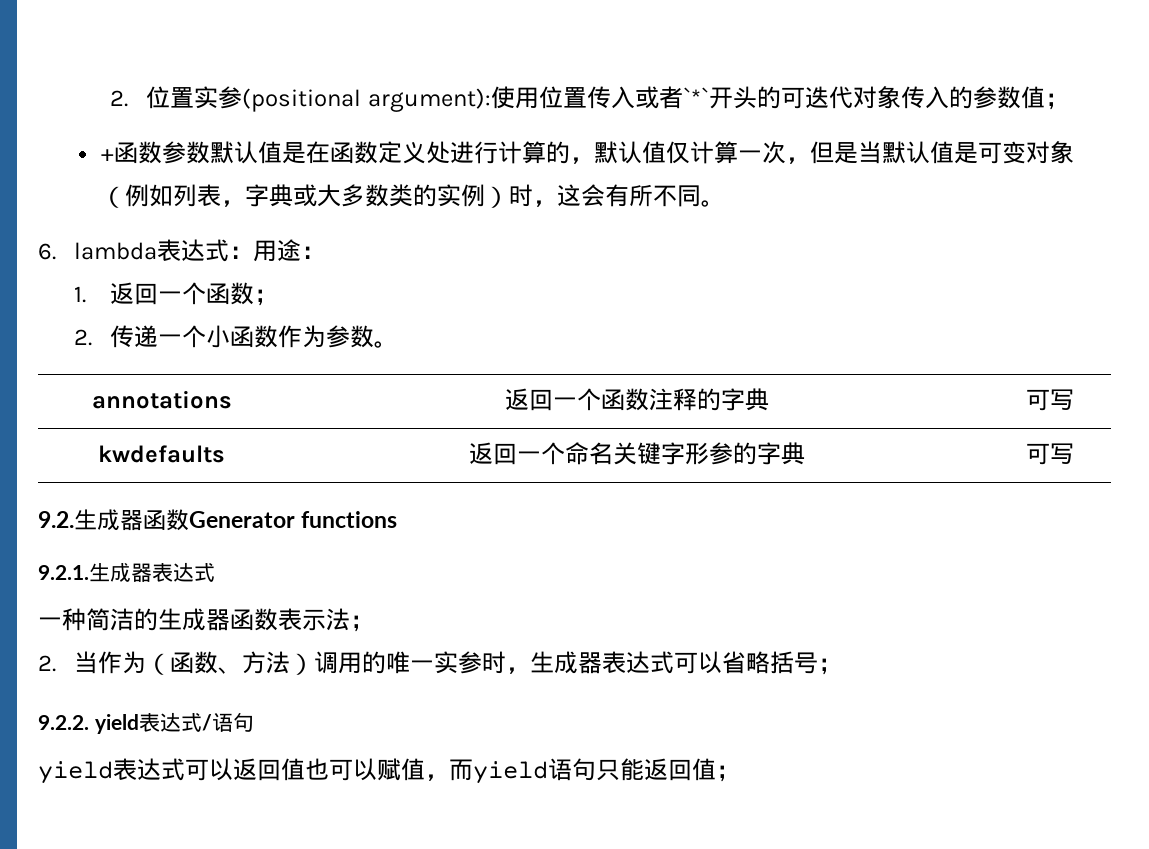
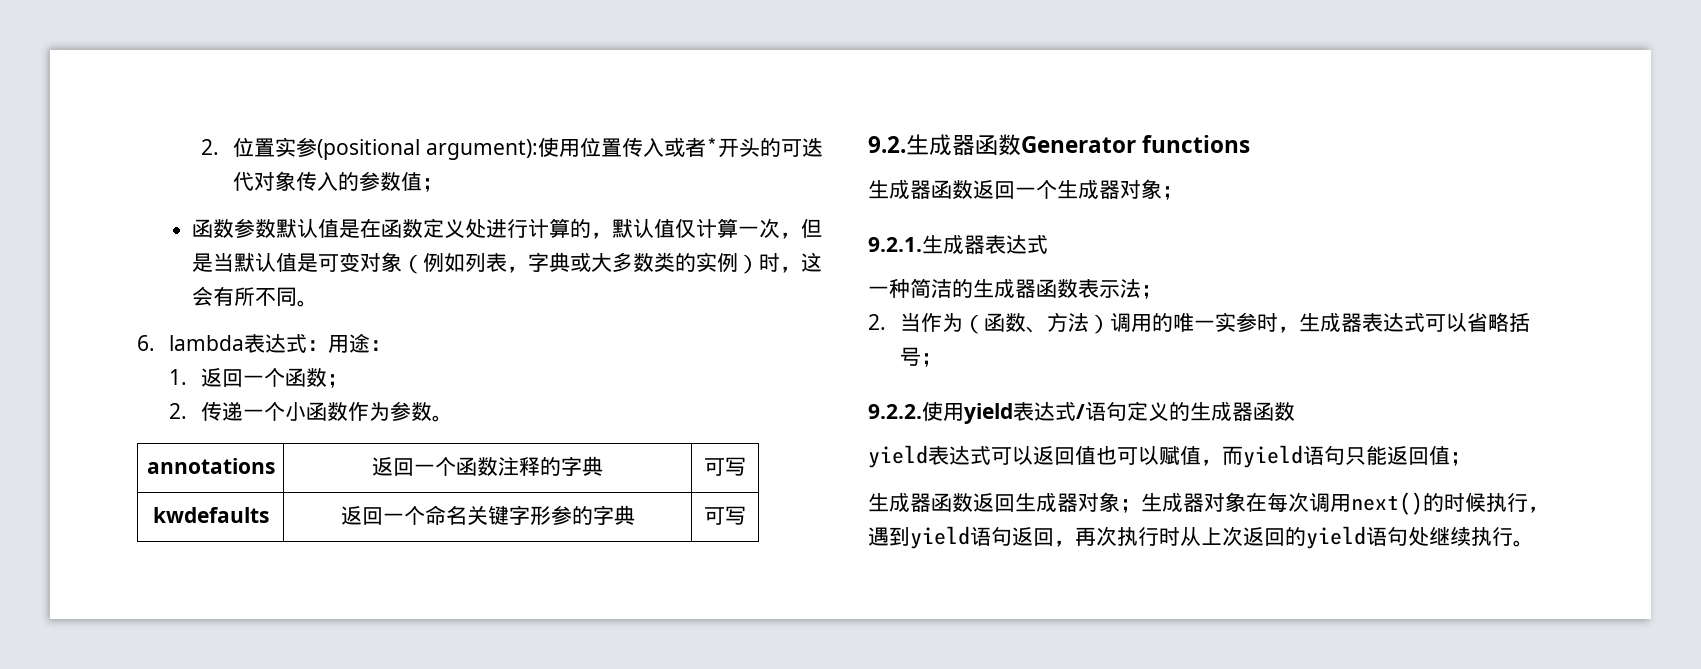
[682,87,709,106] `*` -> [706,137,719,155] *
[100,149,114,161] + -> (444, 185) none
(398, 519) none -> [868,179,1183,200] // 生成器函数返回一个生成器对象；
(89, 722) none -> [922,401,964,421] 使用
(254, 722) none -> [1127,401,1295,421] 定义的生成器函数
(740, 773) none -> [868,492,1549,515] [868,526,1534,549] // 生成器函数返回生成器对象；生成器对象在每次调用next()的时候执行，遇到yield语句返回，再次执行时从上次返回的yield语句处继续执行。

